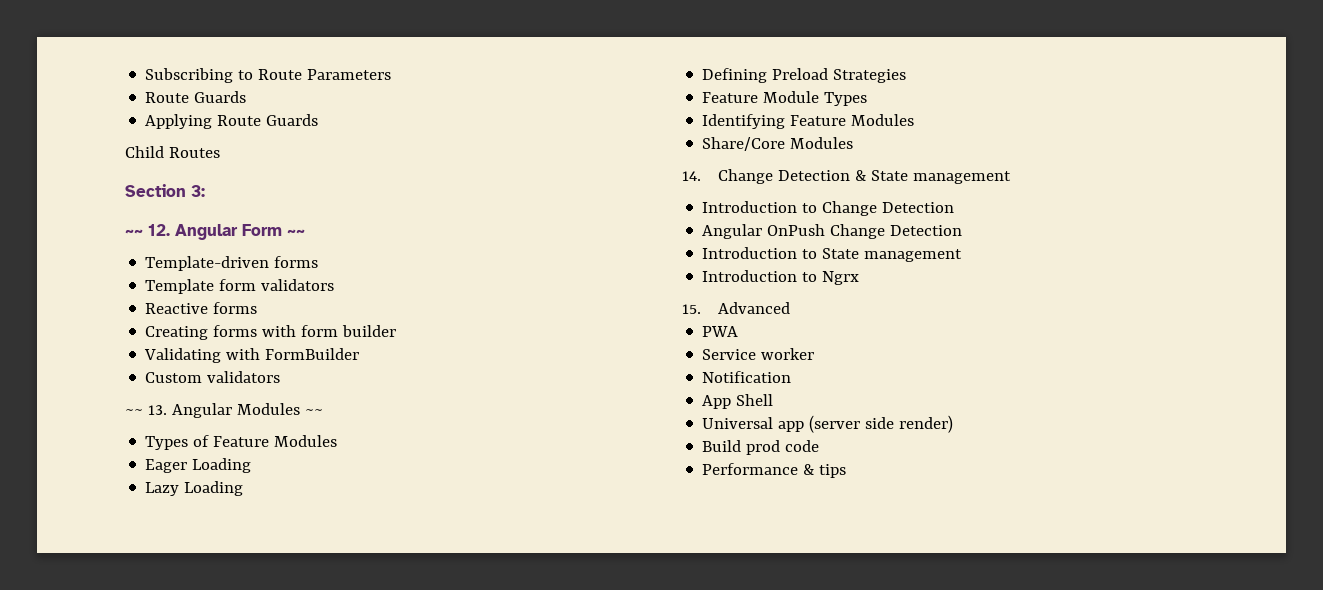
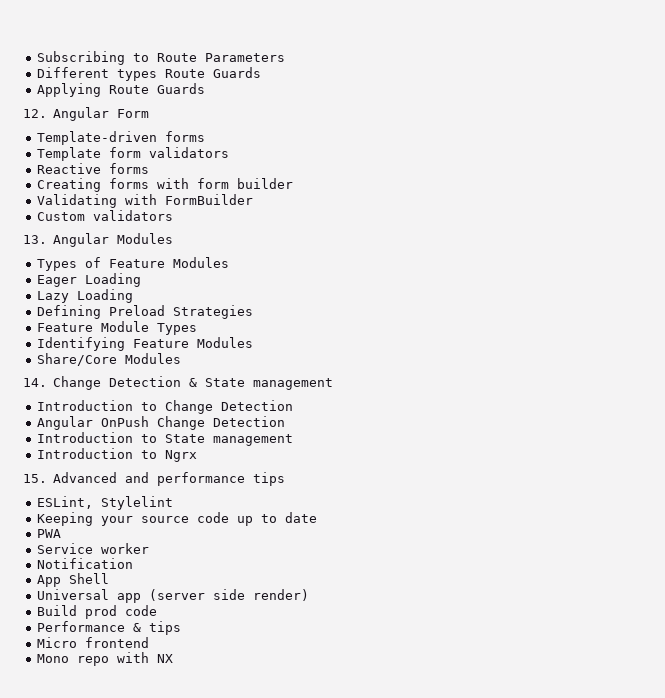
(392, 74) none -> [36,67,157,81] Different types
[125,146,220,158] [125,184,205,197] [125,229,143,236] Child Routes // Section 3: // ~~ -> (205, 88) none
[287,229,305,236] ~~ -> (150, 113) none
[125,409,143,415] ~~ -> (173, 215) none
[304,409,323,415] ~~ -> (174, 238) none
(791, 308) none -> [125,472,286,486] [36,496,173,510] [36,512,317,526] and performance tips // ESLint, Stylelint // Keeping your source code up to date
(847, 471) none -> [36,637,149,648] [36,652,173,666] // Micro frontend // Mono repo with NX

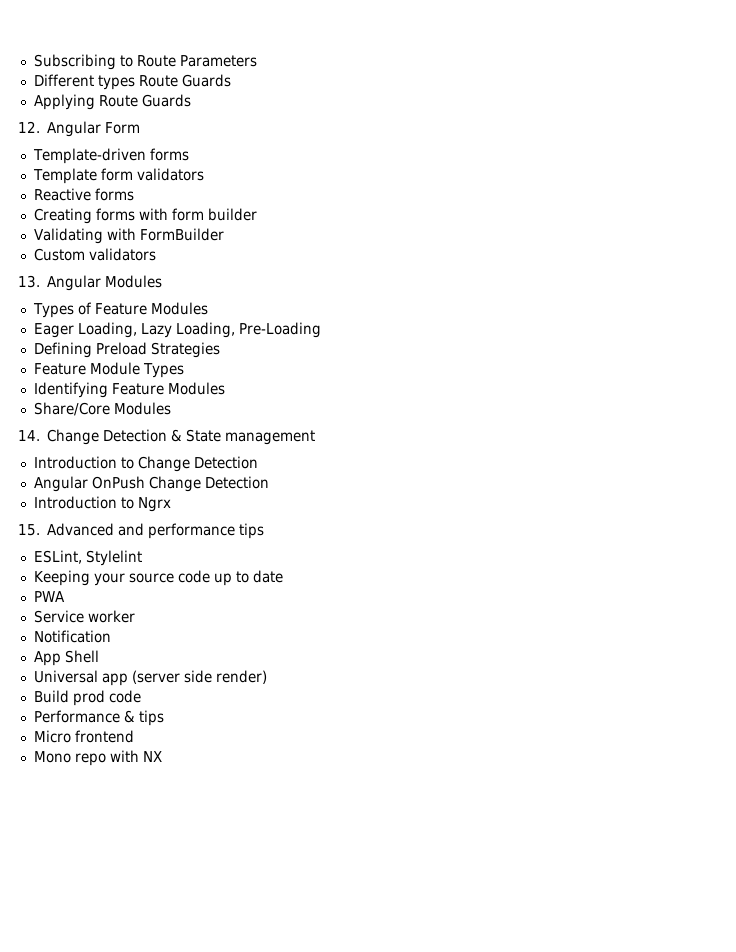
[84,273,141,287] [36,289,133,303] Loading // Lazy Loading -> [77,322,321,338] Loading, Lazy Loading, Pre-Loading
[36,432,293,446] // Introduction to State management -> (269, 482) none

